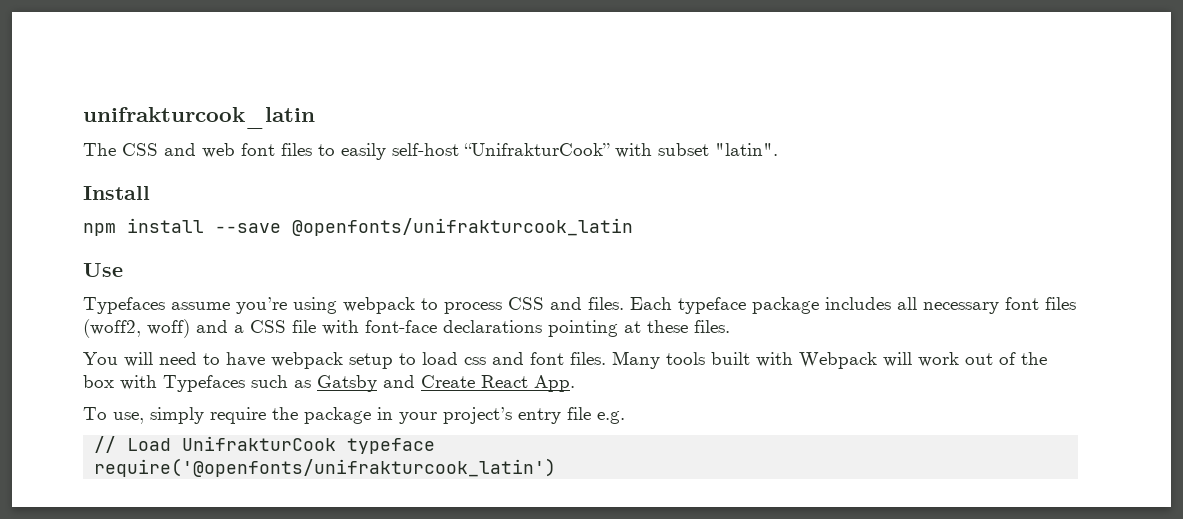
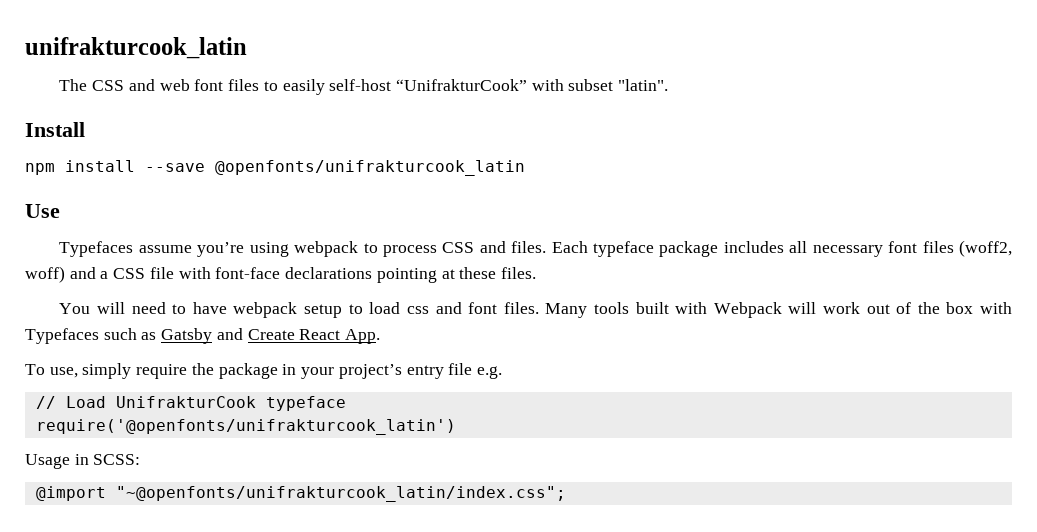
(557, 467) none -> [25,454,141,469] [35,486,566,502] // Usage in SCSS: // @import "~@openfonts/unifrakturcook_latin/index.css";

